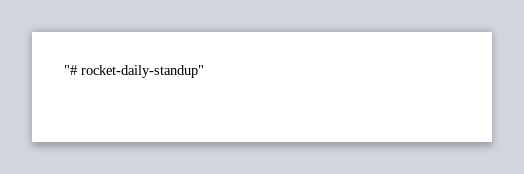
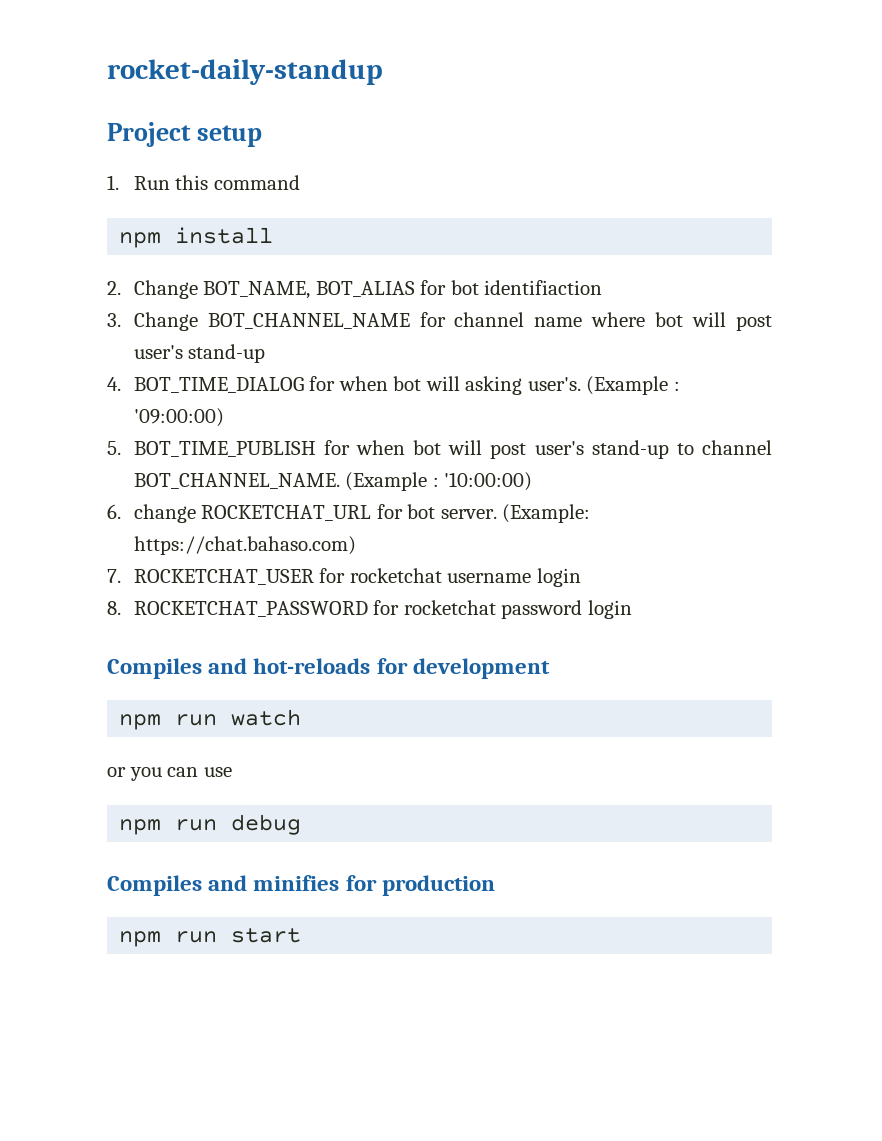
[64,65,204,78] "# rocket-daily-standup" -> [107,59,383,85] [107,122,262,147] [107,175,300,190] [119,227,274,248] [107,280,603,299] [107,312,772,331] [133,344,266,363] [107,376,680,395] [133,408,224,427] [107,440,773,459] [133,472,533,491] [107,504,591,523] [133,536,356,555] [107,568,581,587] [107,600,632,619] [107,658,550,679] [119,709,302,730] [107,767,232,781] [119,814,302,835] [107,875,495,896] [119,928,302,947] rocket-daily-standup // Project setup // 1. Run this command // npm install // 2. Change BOT_NAME, BOT_ALIAS for bot identifiaction // 3. Change BOT_CHANNEL_NAME for channel name where bot will post user's stand-up // 4. BOT_TIME_DIALOG for when bot will asking user's. (Example : '09:00:00) // 5. BOT_TIME_PUBLISH for when bot will post user's stand-up to channel BOT_CHANNEL_NAME. (Example : '10:00:00) // 6. change ROCKETCHAT_URL for bot server. (Example: https://chat.bahaso.com) // 7. ROCKETCHAT_USER for rocketchat username login // 8. ROCKETCHAT_PASSWORD for rocketchat password login // Compiles and hot-reloads for development // npm run watch // or you can use // npm run debug // Compiles and minifies for production // npm run start

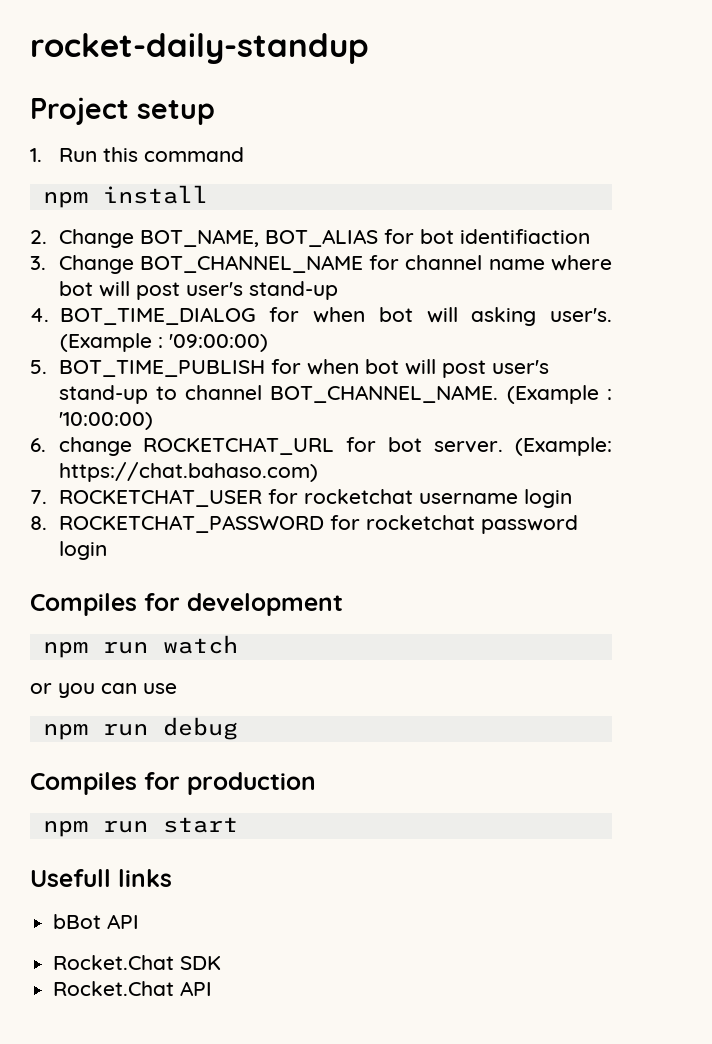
[208,658,371,674] and hot-reloads -> (137, 604) none
[208,875,340,891] and minifies -> (137, 783) none
(302, 935) none -> [30,869,172,887] [53,914,140,929] [53,955,222,970] [53,981,213,996] // Usefull links // bBot API // Rocket.Chat SDK // Rocket.Chat API

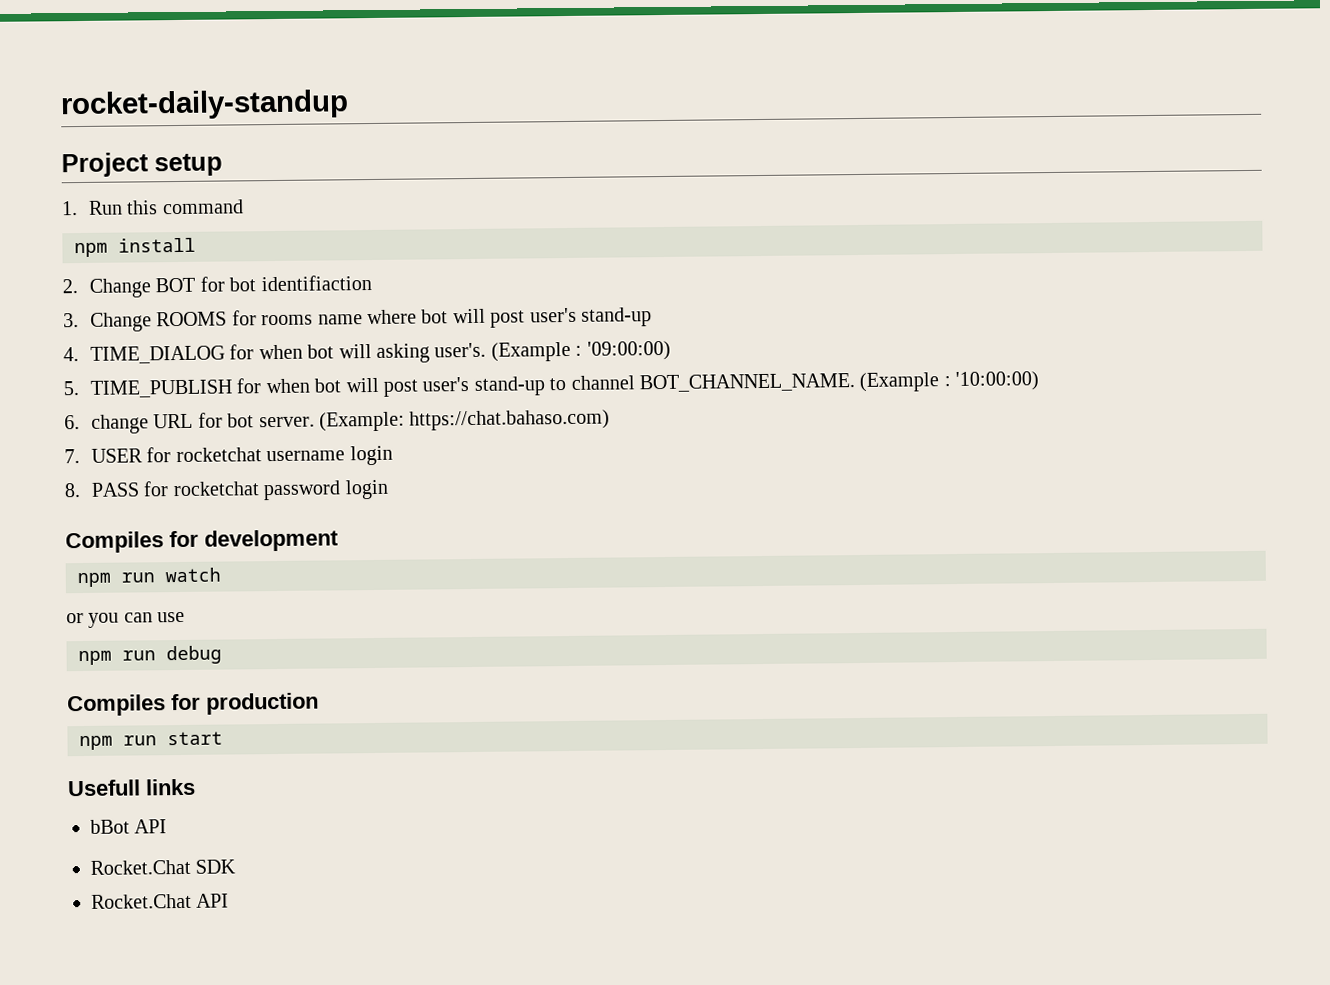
[139,229,378,247] BOT_NAME, BOT_ALIAS -> [155,277,196,293] BOT
[139,255,483,273] BOT_CHANNEL_NAME for channel -> [156,310,314,327] ROOMS for rooms
[59,307,256,325] BOT_TIME_DIALOG -> [89,345,225,364] TIME_DIALOG
[58,360,265,377] BOT_TIME_PUBLISH -> [89,379,232,398] TIME_PUBLISH
[143,437,335,455] ROCKETCHAT_URL -> [153,413,194,429] URL
[58,489,262,507] ROCKETCHAT_USER -> [90,448,143,463] USER
[58,515,324,533] ROCKETCHAT_PASSWORD -> [90,482,140,497] PASS

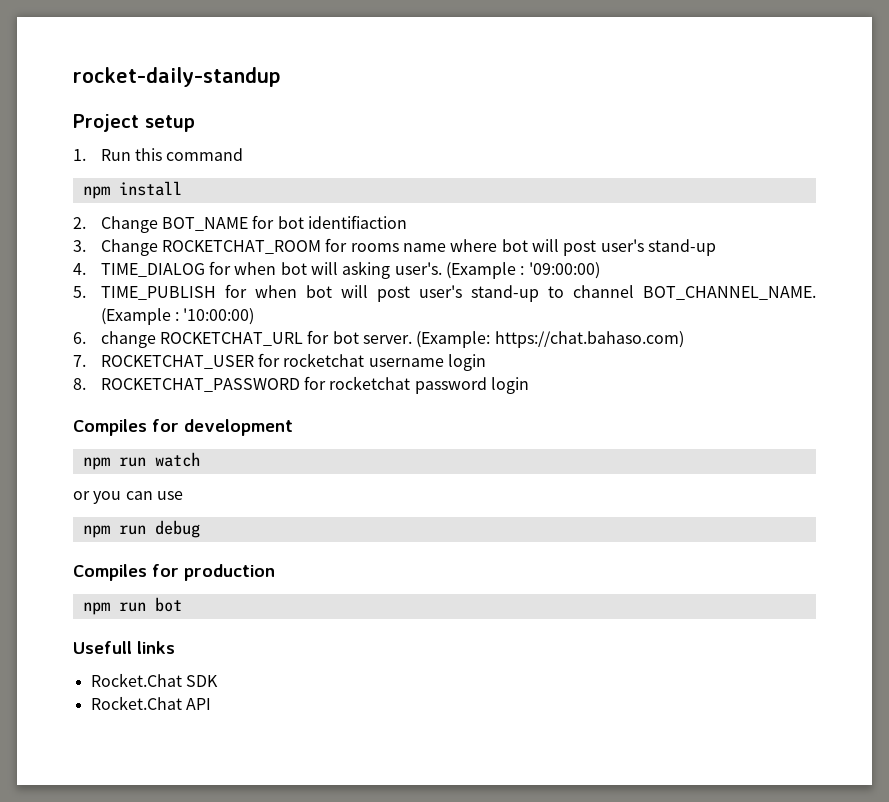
[155,277,196,293] BOT -> [162,217,249,231] BOT_NAME
[156,311,228,327] ROOMS -> [162,240,322,254] ROCKETCHAT_ROOM
[153,413,194,429] URL -> [160,332,304,346] ROCKETCHAT_URL
[90,448,143,463] USER -> [100,355,254,369] ROCKETCHAT_USER
[90,482,140,497] PASS -> [100,378,300,392] ROCKETCHAT_PASSWORD
[167,731,223,746] start -> [154,597,182,612] bot
[90,819,168,834] // bBot API -> (175, 647) none

